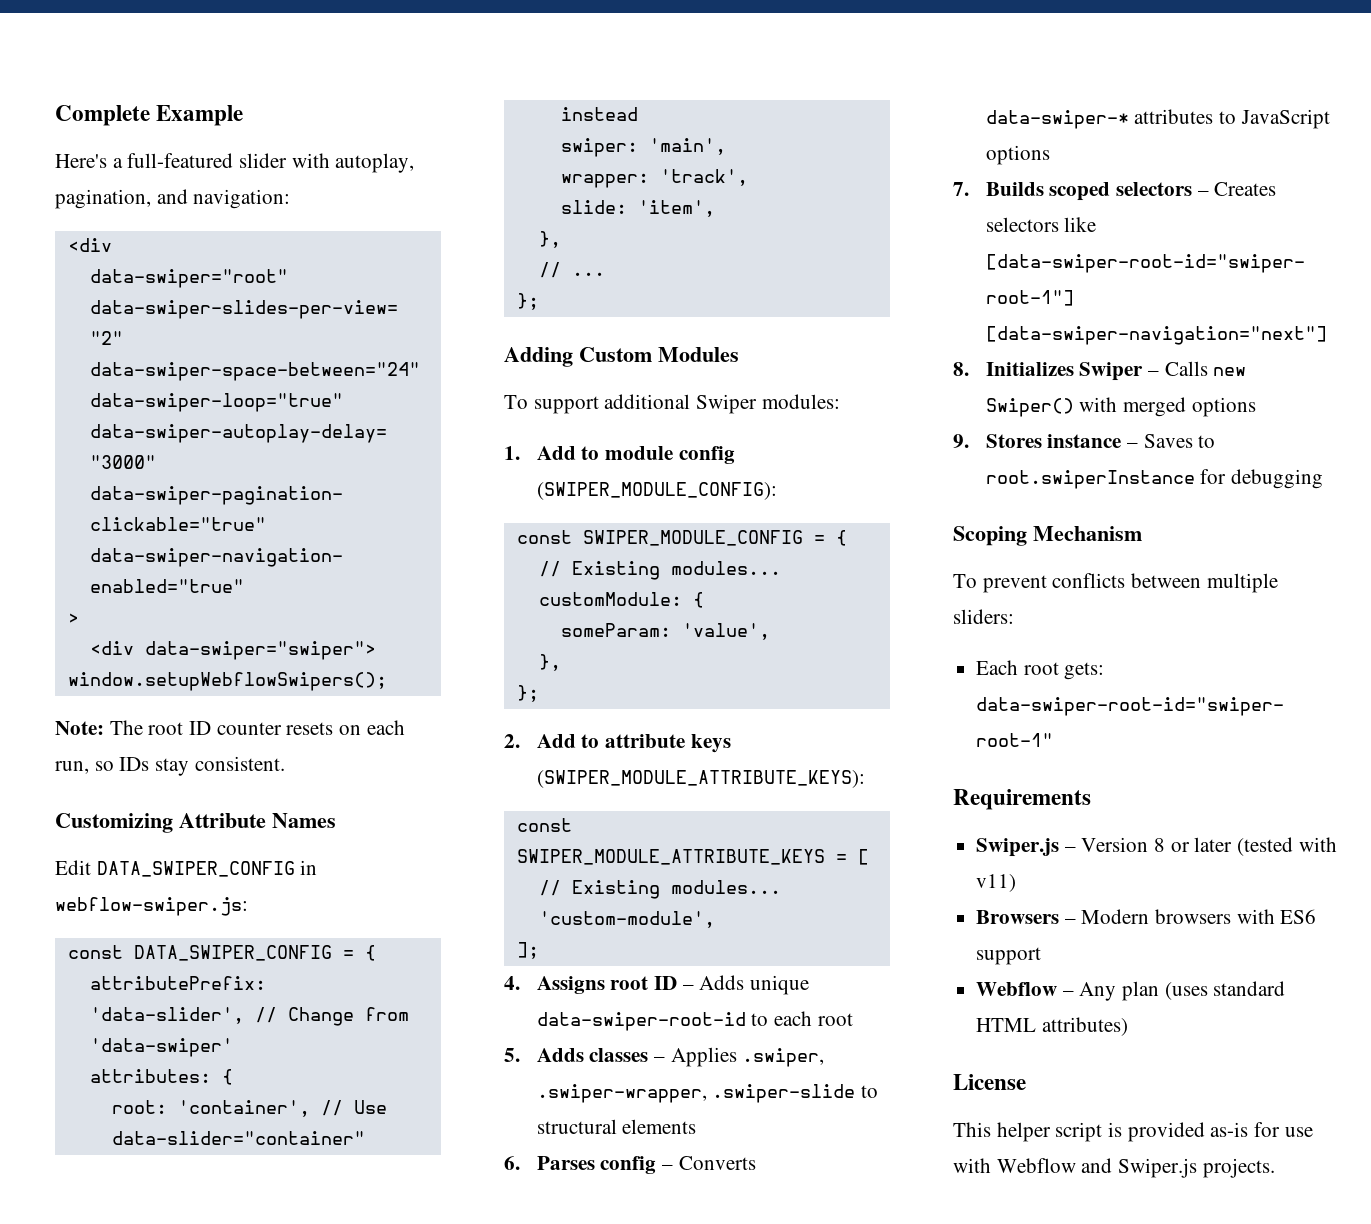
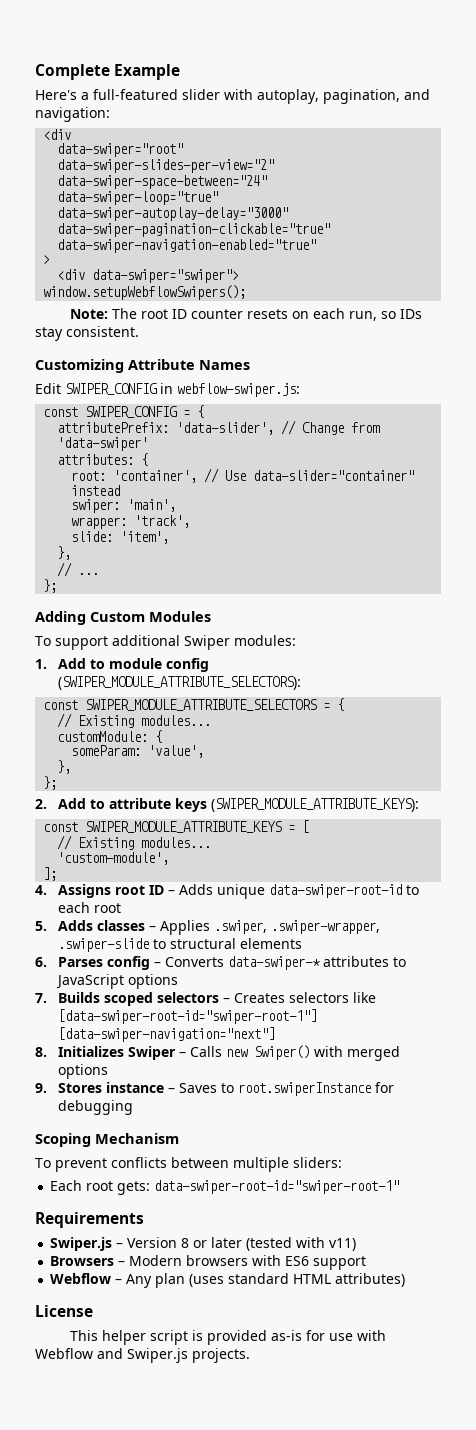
[96,861,295,877] DATA_SWIPER_CONFIG -> [65,383,157,395] SWIPER_CONFIG
[133,945,332,961] DATA_SWIPER_CONFIG -> [85,406,178,418] SWIPER_CONFIG
[536,482,777,500] [516,530,803,546] (SWIPER_MODULE_CONFIG): // const SWIPER_MODULE_CONFIG -> [58,676,302,690] [43,699,318,711] (SWIPER_MODULE_ATTRIBUTE_SELECTORS): // const SWIPER_MODULE_ATTRIBUTE_SELECTORS

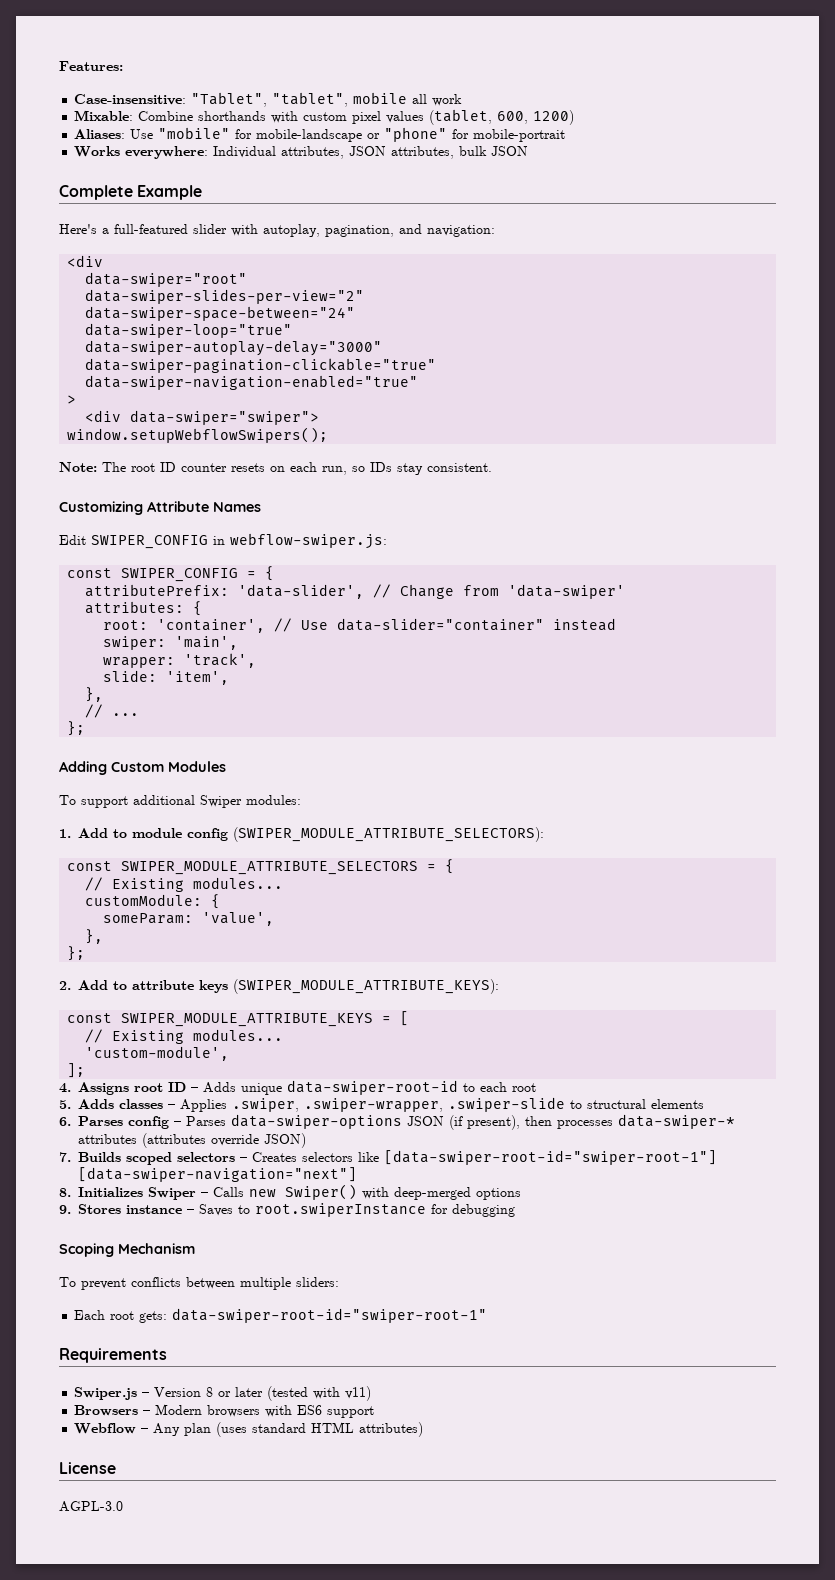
(35, 72) none -> [59,61,123,71] [74,92,463,107] [74,109,575,125] [74,127,566,142] [74,146,529,159] Features: // Case-insensitive: "Tablet", "tablet", mobile all work // Mixable: Combine shorthands with custom pixel values (tablet, 600, 1200) // Aliases: Use "mobile" for mobile-landscape or "phone" for mobile-portrait // Works everywhere: Individual attributes, JSON attributes, bulk JSON //
[165,956,407,970] [56,974,179,989] Converts data-swiper-* attributes to JavaScript options -> [186,1114,735,1130] [78,1133,306,1148] Parses data-swiper-options JSON (if present), then processes data-swiper-* attributes (attributes override JSON)
[347,1046,401,1061] merged -> [394,1187,471,1200] deep-merged
[69,1330,386,1345] [35,1348,250,1363] This helper script is provided as-is for use with Webflow and Swiper.js projects. -> [59,1501,123,1512] AGPL-3.0

